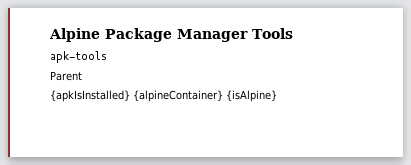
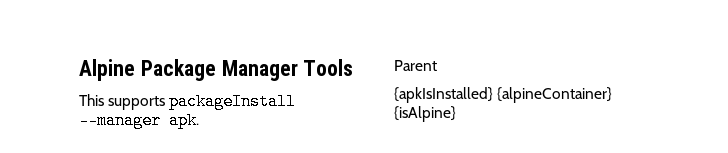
[50,51,107,63] apk-tools -> [79,93,297,110] [79,112,199,129] This supports packageInstall --manager apk.

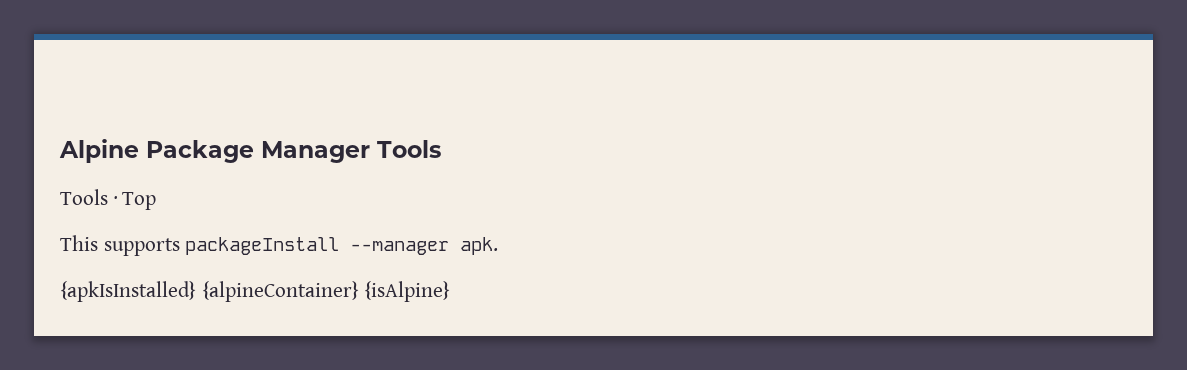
(354, 67) none -> [60,189,157,210] // Tools · Top
[394,60,437,71] // Parent -> (499, 246) none

